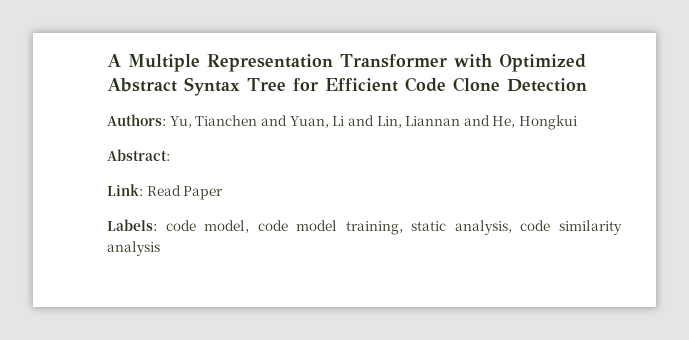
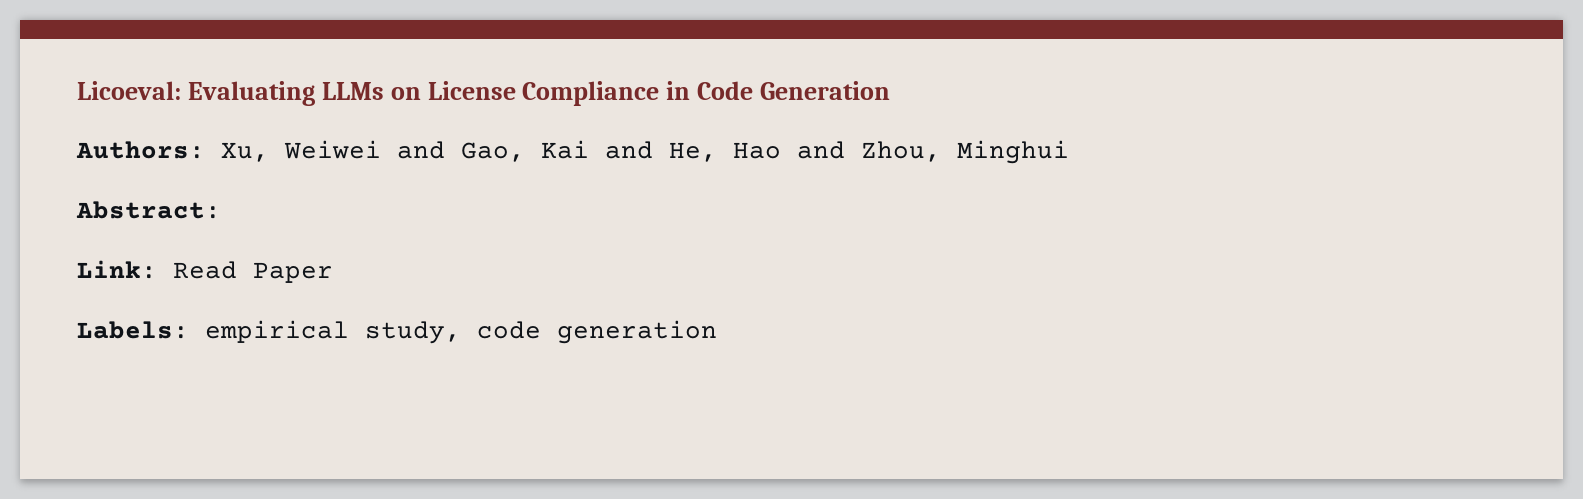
[107,54,586,72] [107,77,587,96] [107,114,578,130] A Multiple Representation Transformer with Optimized Abstract Syntax Tree for Efficient Code Clone Detection // Authors: Yu, Tianchen and Yuan, Li and Lin, Liannan and He, Hongkui -> [77,81,891,106] [76,140,1069,164] Licoeval: Evaluating LLMs on License Compliance in Code Generation // Authors: Xu, Weiwei and Gao, Kai and He, Hao and Zhou, Minghui
[165,220,622,235] [107,241,160,256] code model, code model training, static analysis, code similarity analysis -> [205,320,717,344] empirical study, code generation

